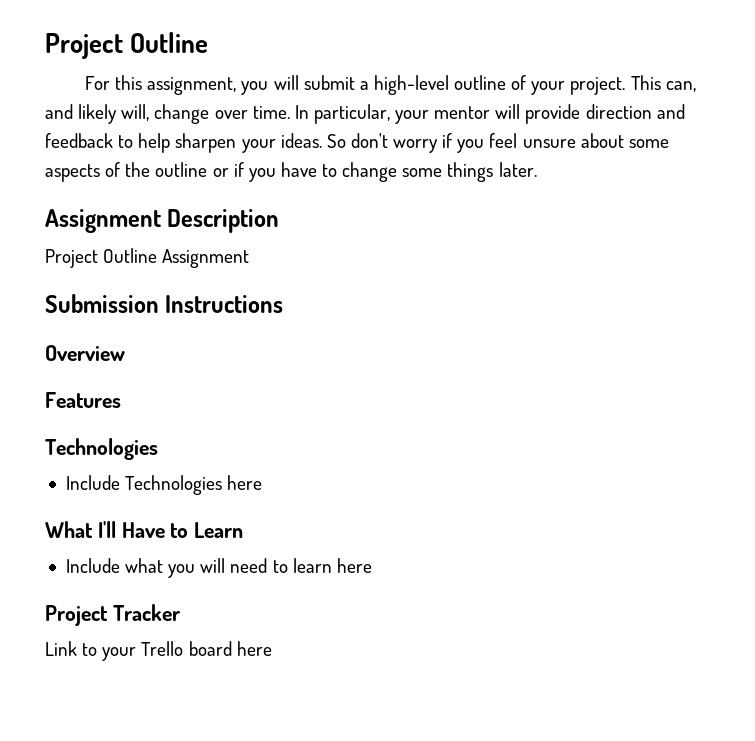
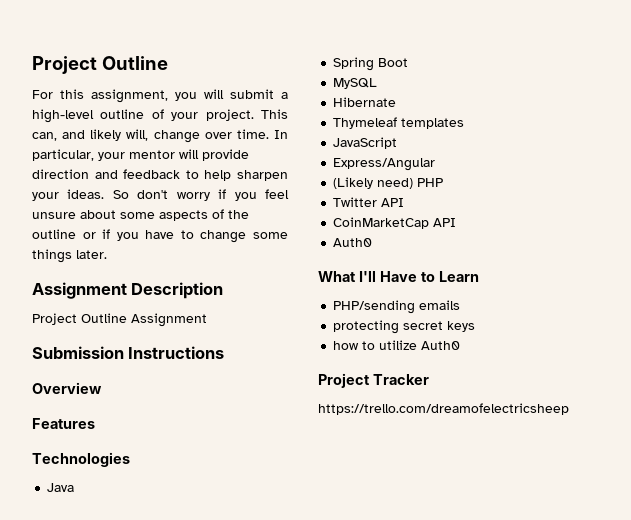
[65,475,263,495] Include Technologies here -> [47,483,75,492] [333,57,409,71] [333,78,378,89] [333,97,397,107] [333,117,465,129] [333,137,398,149] [333,158,436,171] [333,177,444,189] [333,197,405,207] [333,217,457,229] [333,238,373,247] Java // Spring Boot // MySQL // Hibernate // Thymeleaf templates // JavaScript // Express/Angular // (Likely need) PHP // Twitter API // CoinMarketCap API // Auth0
[65,558,372,578] [45,604,180,626] [45,641,272,661] Include what you will need to learn here // Project Tracker // Link to your Trello board here -> [333,300,461,314] [333,320,476,334] [333,340,461,350] [318,373,429,388] [318,403,569,415] PHP/sending emails // protecting secret keys // how to utilize Auth0 // Project Tracker // https://trello.com/dreamofelectricsheep

